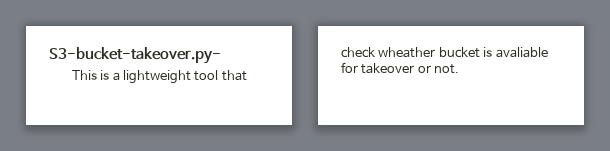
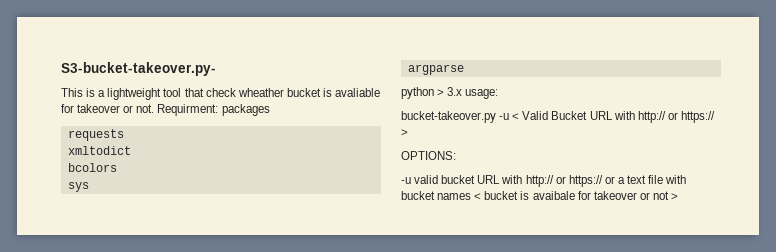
(460, 69) none -> [157,104,270,116] [67,129,124,141] [67,146,131,155] [67,163,117,172] [67,182,89,192] [407,64,464,75] [401,87,499,99] [401,111,715,123] [401,129,408,136] [401,151,456,160] [401,175,687,187] [401,191,679,200] Requirment: packages // requests // xmltodict // bcolors // sys // argparse // python > 3.x usage: // bucket-takeover.py -u < Valid Bucket URL with http:// or https:// > // OPTIONS: // -u valid bucket URL with http:// or https:// or a text file with bucket names < bucket is avaibale for takeover or not >

